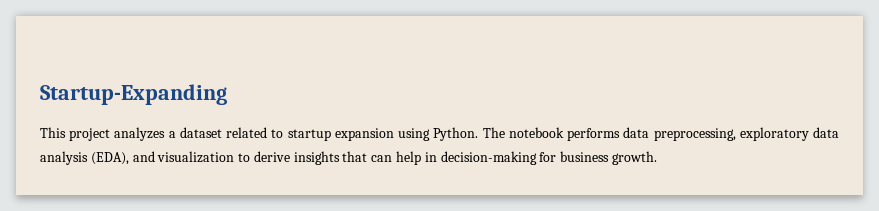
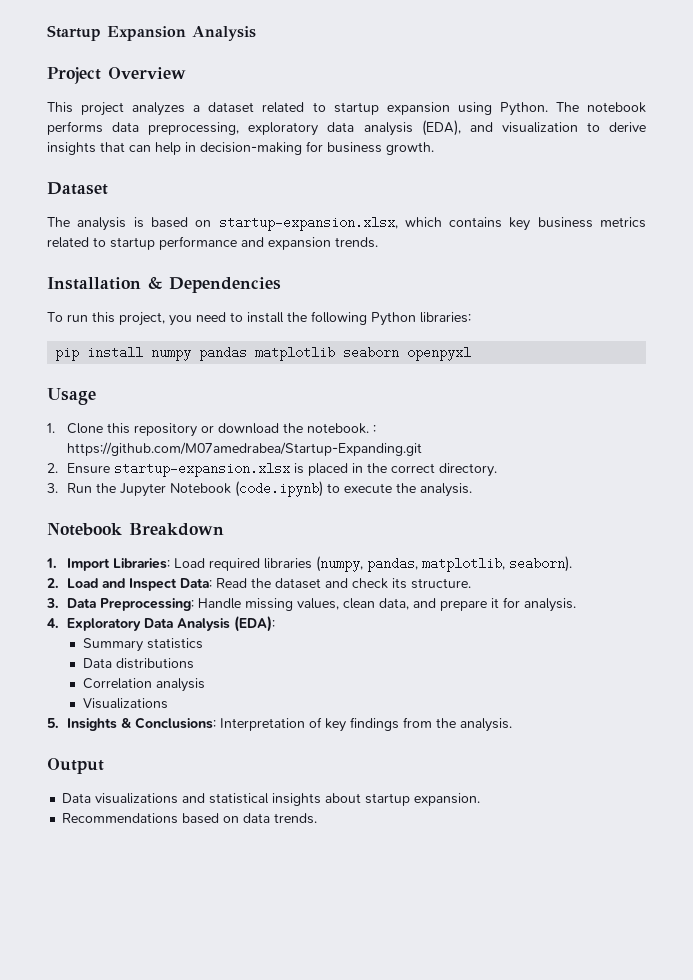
[40,84,227,105] Startup-Expanding -> [47,25,256,41] [47,67,186,84] Startup Expansion Analysis // Project Overview
(657, 158) none -> [47,182,108,195] [47,216,646,231] [47,236,378,250] [47,276,281,293] [47,311,471,326] [55,346,472,361] [47,388,96,405] [47,423,377,437] [67,442,423,456] [47,462,498,477] [47,481,473,497] [47,523,224,536] [46,556,573,572] [47,578,472,591] [46,597,577,612] [47,616,276,632] [82,638,203,652] [82,658,194,669] [82,678,205,692] [82,698,168,709] [47,717,513,732] [47,758,104,774] [62,793,481,806] [62,813,318,824] // Dataset // The analysis is based on startup-expansion.xlsx, which contains key business metrics related to startup performance and expansion trends. // Installation & Dependencies // To run this project, you need to install the following Python libraries: // pip install numpy pandas matplotlib seaborn openpyxl // Usage // 1. Clone this repository or download the notebook. : https://github.com/M07amedrabea/Startup-Expanding.git // 2. Ensure startup-expansion.xlsx is placed in the correct directory. // 3. Run the Jupyter Notebook (code.ipynb) to execute the analysis. // Notebook Breakdown // 1. Import Libraries: Load required libraries (numpy, pandas, matplotlib, seaborn). // 2. Load and Inspect Data: Read the dataset and check its structure. // 3. Data Preprocessing: Handle missing values, clean data, and prepare it for analysis. // 4. Exploratory Data Analysis (EDA): // Summary statistics // Data distributions // Correlation analysis // Visualizations // 5. Insights & Conclusions: Interpretation of key findings from the analysis. // Output // Data visualizations and statistical insights about startup expansion. // Recommendations based on data trends.

